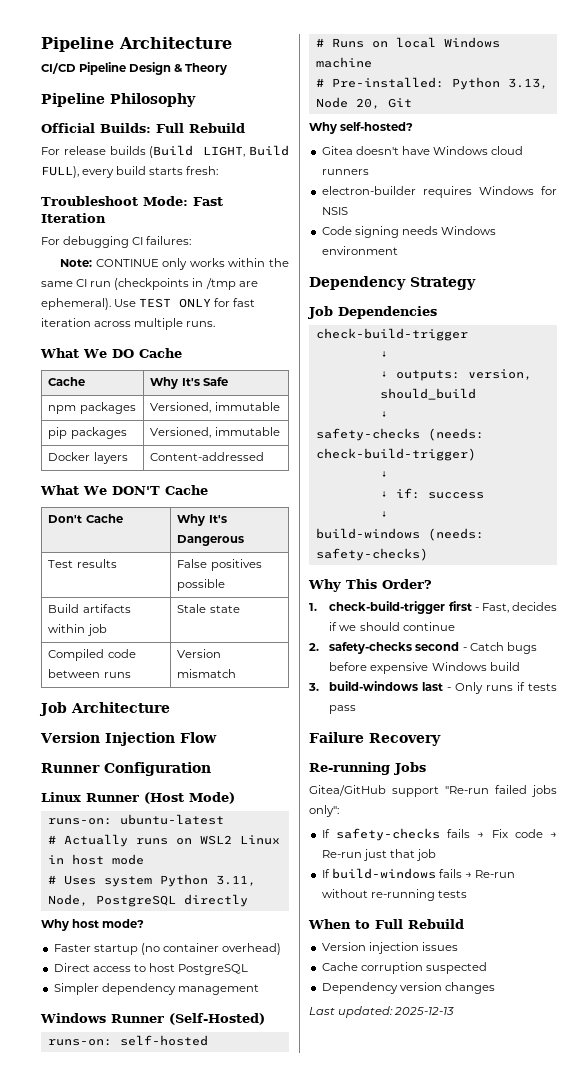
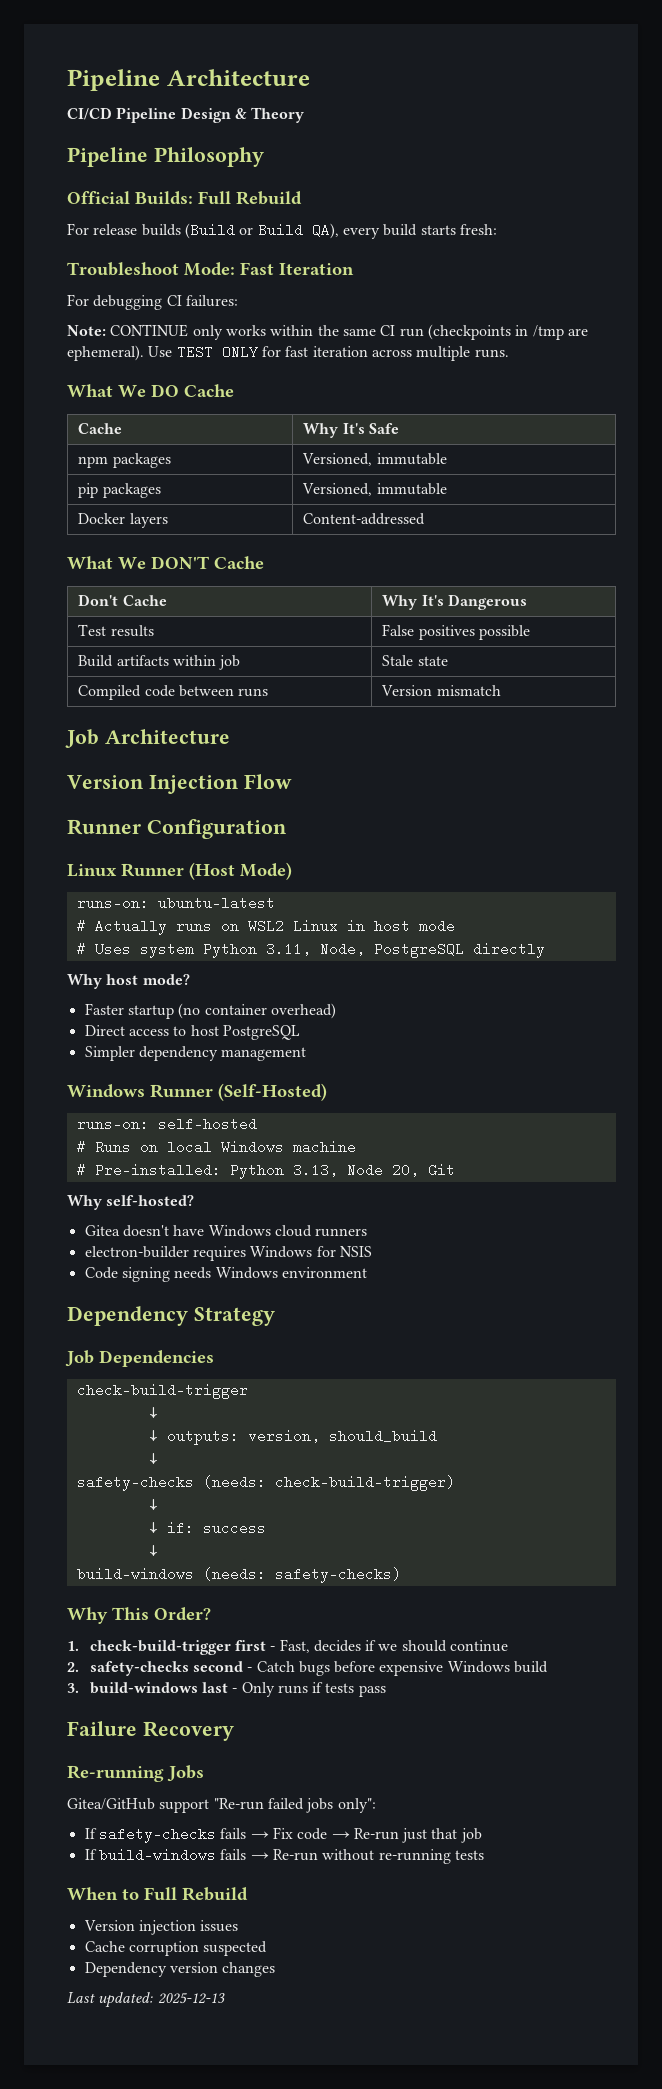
[203,145,289,157] [41,166,79,178] LIGHT, Build FULL), -> [239,223,339,239] or Build QA),

